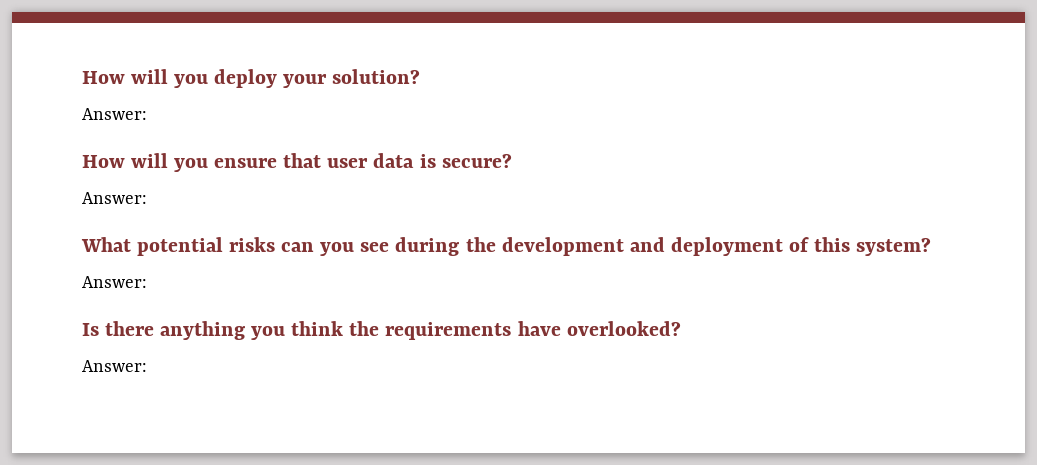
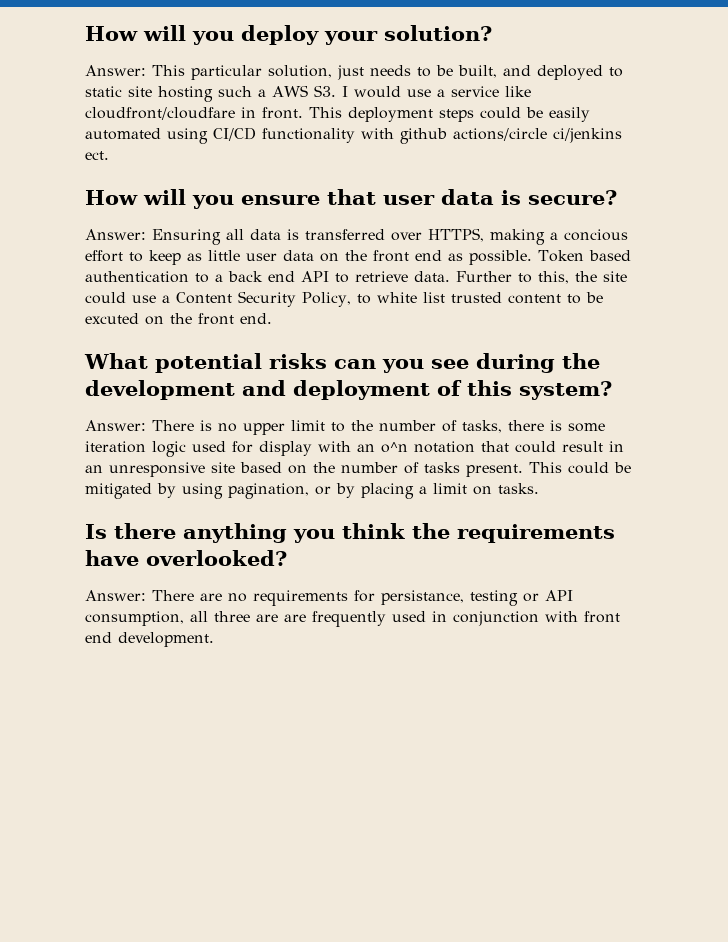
(147, 114) none -> [152,65,623,80] [85,85,531,102] [85,107,590,122] [85,127,622,144] [85,151,109,160] This particular solution, just needs to be built, and deployed to static site hosting such a AWS S3. I would use a service like cloudfront/cloudfare in front. This deployment steps could be easily automated using CI/CD functionality with github actions/circle ci/jenkins ect.
(147, 198) none -> [152,228,628,245] [85,250,631,265] [85,271,627,284] [85,291,603,307] [85,313,272,325] Ensuring all data is transferred over HTTPS, making a concious effort to keep as little user data on the front end as possible. Token based authentication to a back end API to retrieve data. Further to this, the site could use a Content Security Policy, to white list trusted content to be excuted on the front end.
(147, 282) none -> [152,420,605,435] [85,441,624,457] [85,462,631,477] [85,483,539,499] There is no upper limit to the number of tasks, there is some iteration logic used for display with an o^n notation that could result in an unresponsive site based on the number of tasks present. This could be mitigated by using pagination, or by placing a limit on tasks.
(147, 366) none -> [152,590,573,606] [85,611,620,627] [85,632,214,647] There are no requirements for persistance, testing or API consumption, all three are are frequently used in conjunction with front end development.

